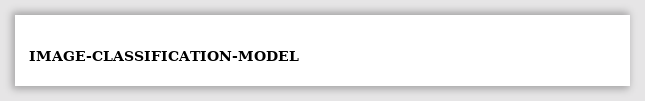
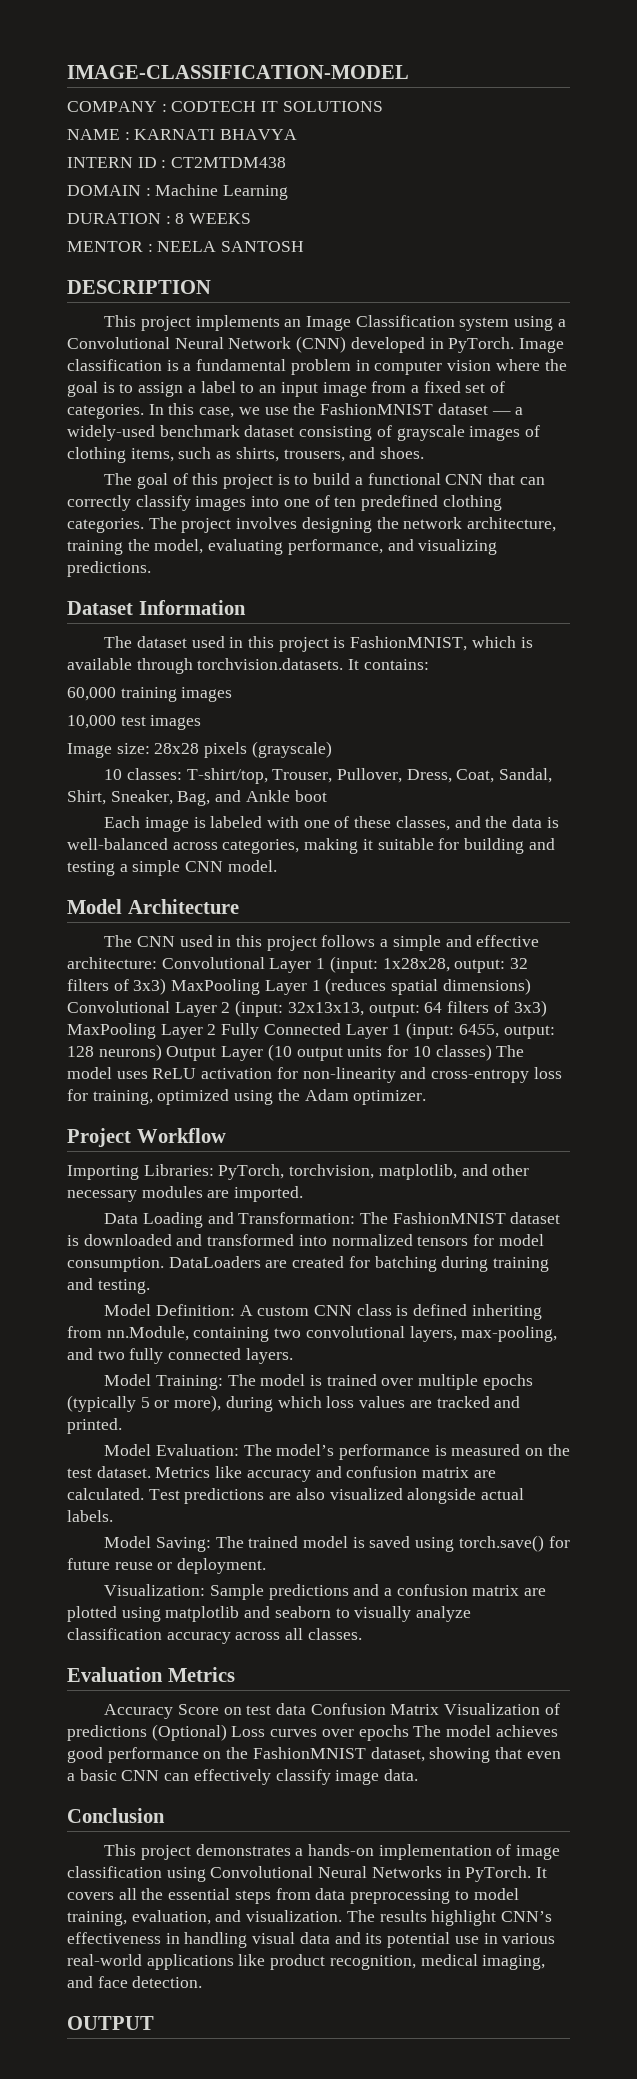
(299, 56) none -> [67,101,383,112] [67,129,298,140] [67,157,287,168] [67,184,289,200] [67,213,252,224] [67,241,305,252] [67,280,211,294] [104,315,566,331] [67,336,565,353] [67,359,567,375] [67,381,506,397] [67,403,524,419] [67,425,541,441] [67,447,425,463] [104,473,545,489] [67,495,502,511] [67,517,557,533] [67,539,498,555] [67,561,151,577] [67,600,246,615] [104,636,533,652] [67,658,429,674] [67,687,233,702] [67,715,202,730] [67,741,332,758] [104,768,553,784] [67,790,327,806] [104,816,559,832] [67,838,555,854] [67,860,277,876] [67,899,239,914] [104,935,540,951] [67,956,529,973] [67,978,531,995] [67,1000,547,1017] [67,1022,555,1039] [67,1044,525,1061] [67,1067,562,1083] [67,1089,427,1105] [67,1128,226,1147] [67,1164,530,1180] [67,1186,304,1202] [104,1212,561,1228] [67,1234,544,1246] [67,1256,550,1272] [67,1278,150,1294] [104,1304,542,1320] [67,1326,558,1342] [67,1348,293,1364] [104,1374,533,1390] [67,1395,521,1412] [67,1418,122,1434] [104,1444,570,1460] [67,1466,496,1482] [67,1488,525,1504] [67,1510,113,1522] [104,1535,570,1552] [67,1558,267,1574] [104,1584,547,1600] [67,1606,472,1622] [67,1628,362,1644] [67,1667,235,1682] [104,1703,560,1719] [67,1724,558,1741] [67,1747,561,1763] [67,1769,419,1785] [67,1808,165,1823] [104,1844,561,1860] [67,1866,548,1882] [67,1888,519,1904] [67,1910,553,1926] [67,1932,556,1948] [67,1954,546,1970] [67,1976,203,1988] [67,2016,154,2030] // COMPANY : CODTECH IT SOLUTIONS // NAME : KARNATI BHAVYA // INTERN ID : CT2MTDM438 // DOMAIN : Machine Learning // DURATION : 8 WEEKS // MENTOR : NEELA SANTOSH // DESCRIPTION // This project implements an Image Classification system using a Convolutional Neural Network (CNN) developed in PyTorch. Image classification is a fundamental problem in computer vision where the goal is to assign a label to an input image from a fixed set of categories. In this case, we use the FashionMNIST dataset — a widely-used benchmark dataset consisting of grayscale images of clothing items, such as shirts, trousers, and shoes. // The goal of this project is to build a functional CNN that can correctly classify images into one of ten predefined clothing categories. The project involves designing the network architecture, training the model, evaluating performance, and visualizing predictions. // Dataset Information // The dataset used in this project is FashionMNIST, which is available through torchvision.datasets. It contains: // 60,000 training images // 10,000 test images // Image size: 28x28 pixels (grayscale) // 10 classes: T-shirt/top, Trouser, Pullover, Dress, Coat, Sandal, Shirt, Sneaker, Bag, and Ankle boot // Each image is labeled with one of these classes, and the data is well-balanced across categories, making it suitable for building and testing a simple CNN model. // Model Architecture // The CNN used in this project follows a simple and effective architecture: Convolutional Layer 1 (input: 1x28x28, output: 32 filters of 3x3) MaxPooling Layer 1 (reduces spatial dimensions) Convolutional Layer 2 (input: 32x13x13, output: 64 filters of 3x3) MaxPooling Layer 2 Fully Connected Layer 1 (input: 6455, output: 128 neurons) Output Layer (10 output units for 10 classes) The model uses ReLU activation for non-linearity and cross-entropy loss for training, optimized using the Adam optimizer. // Project Workflow // Importing Libraries: PyTorch, torchvision, matplotlib, and other necessary modules are imported. // Data Loading and Transformation: The FashionMNIST dataset is downloaded and transformed into normalized tensors for model consumption. DataLoaders are created for batching during training and testing. // Model Definition: A custom CNN class is defined inheriting from nn.Module, containing two convolutional layers, max-pooling, and two fully connected layers. // Model Training: The model is trained over multiple epochs (typically 5 or more), during which loss values are tracked and printed. // Model Evaluation: The model’s performance is measured on the test dataset. Metrics like accuracy and confusion matrix are calculated. Test predictions are also visualized alongside actual labels. // Model Saving: The trained model is saved using torch.save() for future reuse or deployment. // Visualization: Sample predictions and a confusion matrix are plotted using matplotlib and seaborn to visually analyze classification accuracy across all classes. // Evaluation Metrics // Accuracy Score on test data Confusion Matrix Visualization of predictions (Optional) Loss curves over epochs The model achieves good performance on the FashionMNIST dataset, showing that even a basic CNN can effectively classify image data. // Conclusion // This project demonstrates a hands-on implementation of image classification using Convolutional Neural Networks in PyTorch. It covers all the essential steps from data preprocessing to model training, evaluation, and visualization. The results highlight CNN’s effectiveness in handling visual data and its potential use in various real-world applications like product recognition, medical imaging, and face detection. // OUTPUT

